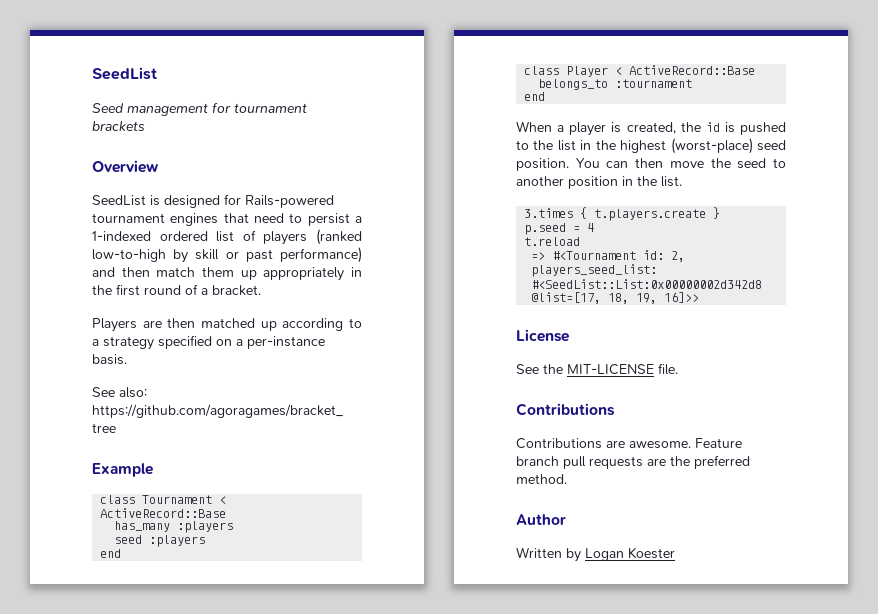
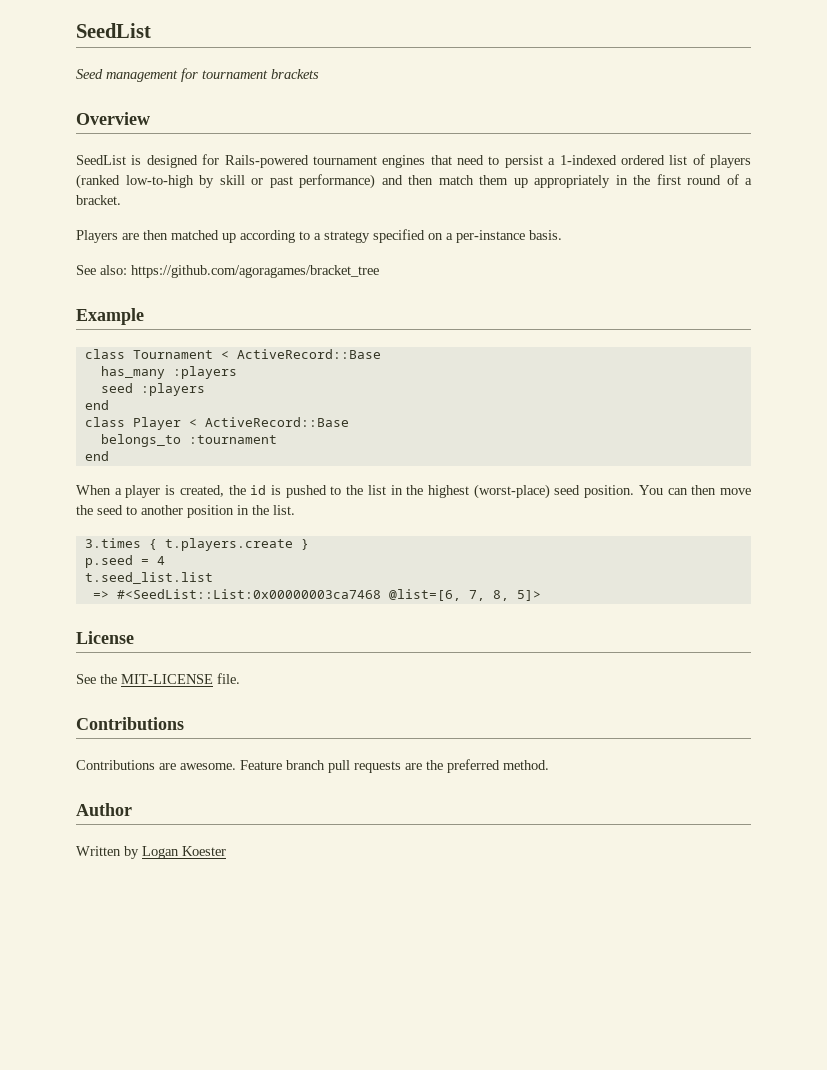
[524,237,581,246] t.reload -> [84,572,213,584] t.seed_list.list
[552,250,686,262] [531,264,658,277] [531,279,763,289] [531,292,700,304] #<Tournament id: 2, players_seed_list: #<SeedList::List:0x00000002d342d8 @list=[17, 18, 19, 16]>> -> [116,589,541,601] #<SeedList::List:0x00000003ca7468 @list=[6, 7, 8, 5]>

